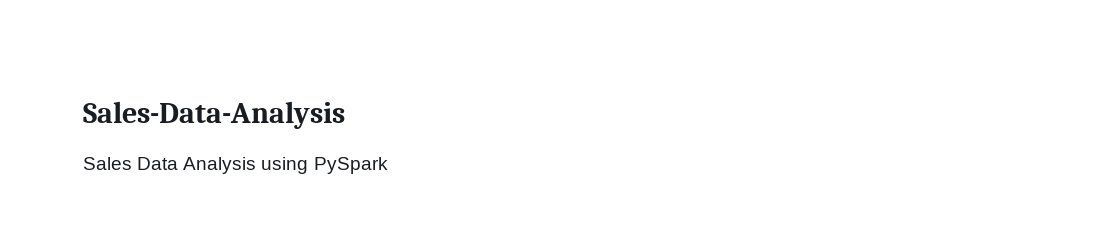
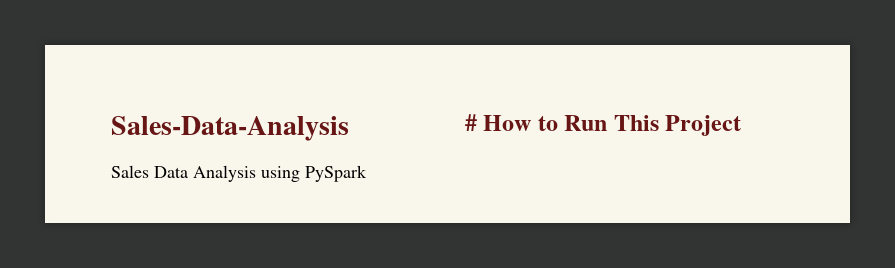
(388, 165) none -> [465,114,742,136] // # How to Run This Project

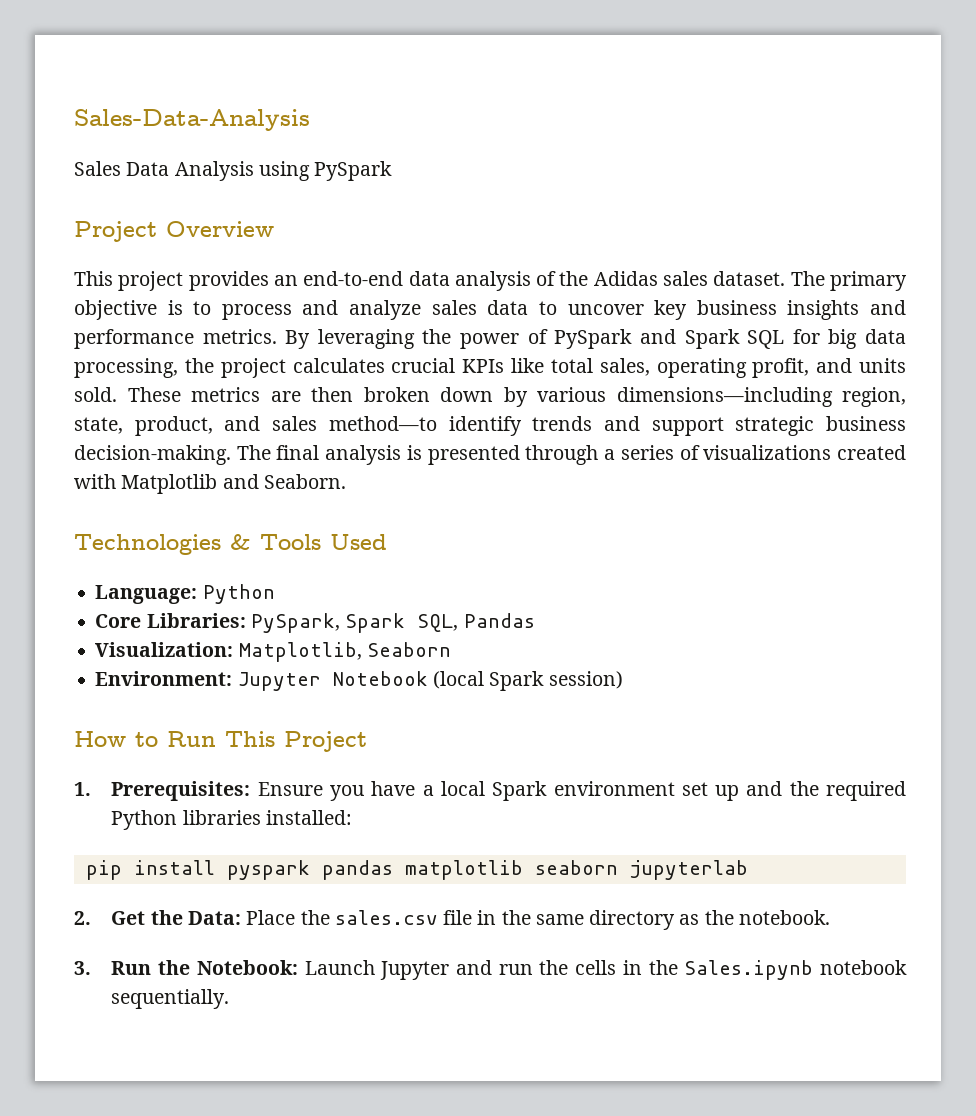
[465,114,477,131] # -> [74,221,274,242] [74,271,907,291] [74,300,907,320] [74,329,907,349] [74,358,907,378] [74,387,906,407] [74,416,907,436] [74,445,907,465] [74,474,346,494] [74,534,387,555] [95,584,275,604] [95,613,535,633] [95,642,451,662] [95,671,623,691] Project Overview // This project provides an end-to-end data analysis of the Adidas sales dataset. The primary objective is to process and analyze sales data to uncover key business insights and performance metrics. By leveraging the power of PySpark and Spark SQL for big data processing, the project calculates crucial KPIs like total sales, operating profit, and units sold. These metrics are then broken down by various dimensions—including region, state, product, and sales method—to identify trends and support strategic business decision-making. The final analysis is presented through a series of visualizations created with Matplotlib and Seaborn. // Technologies & Tools Used // Language: Python // Core Libraries: PySpark, Spark SQL, Pandas // Visualization: Matplotlib, Seaborn // Environment: Jupyter Notebook (local Spark session) //
(742, 125) none -> [74,781,906,801] [111,810,352,830] [85,860,748,880] [74,910,830,930] [74,960,907,980] [111,989,230,1009] // 1. Prerequisites: Ensure you have a local Spark environment set up and the required Python libraries installed: // pip install pyspark pandas matplotlib seaborn jupyterlab // 2. Get the Data: Place the sales.csv file in the same directory as the notebook. // 3. Run the Notebook: Launch Jupyter and run the cells in the Sales.ipynb notebook sequentially.

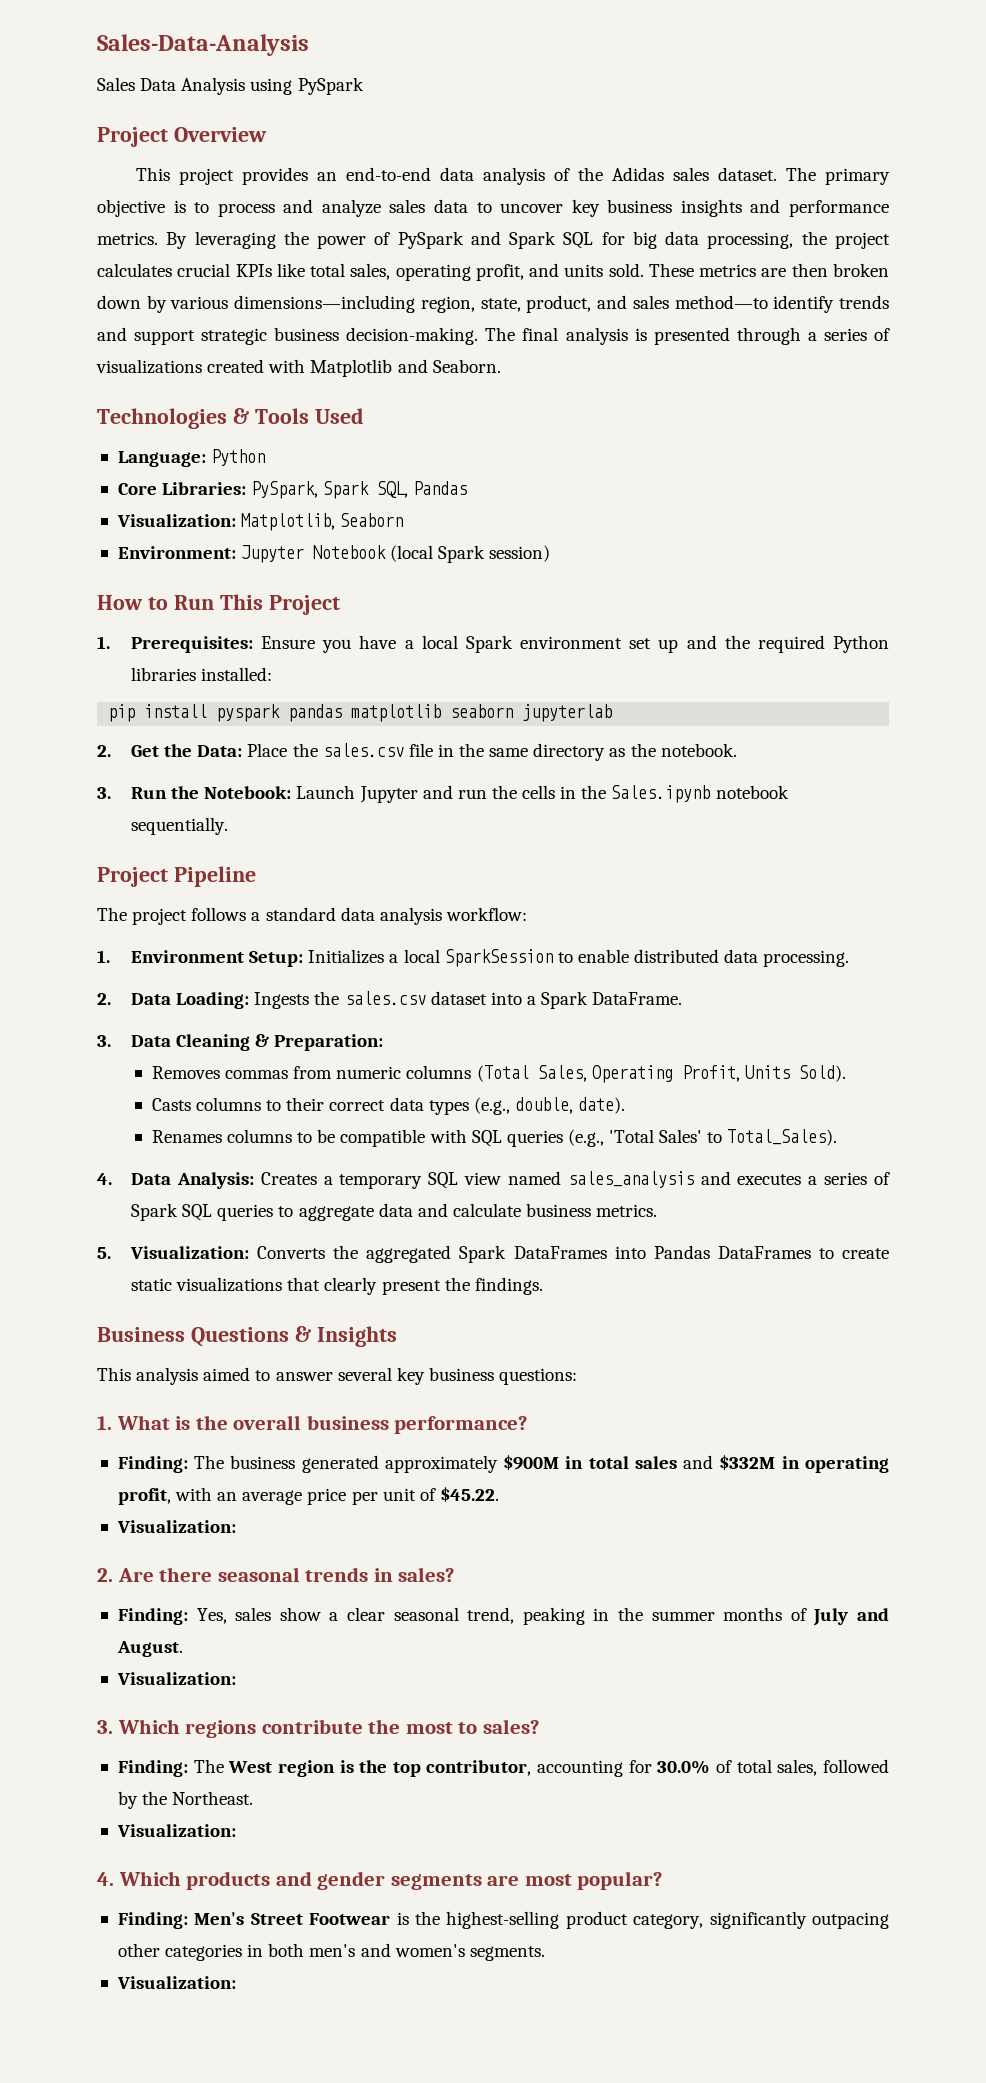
(230, 999) none -> [97,866,256,887] [97,907,527,925] [97,949,850,967] [97,991,683,1009] [97,1034,384,1051] [151,1065,846,1083] [151,1097,626,1115] [151,1129,838,1147] [97,1171,891,1189] [131,1203,658,1221] [97,1245,890,1263] [131,1277,543,1295] [97,1326,397,1347] [97,1367,578,1385] [97,1415,528,1434] [117,1455,889,1473] [117,1487,499,1505] [116,1520,236,1533] [97,1567,455,1582] [117,1607,890,1626] [116,1641,183,1657] [116,1672,236,1685] [97,1719,539,1738] [117,1759,889,1777] [117,1791,254,1809] [116,1824,236,1837] [97,1871,663,1890] [117,1911,889,1929] [117,1943,545,1961] [116,1976,236,1989] // Project Pipeline // The project follows a standard data analysis workflow: // 1. Environment Setup: Initializes a local SparkSession to enable distributed data processing. // 2. Data Loading: Ingests the sales.csv dataset into a Spark DataFrame. // 3. Data Cleaning & Preparation: // Removes commas from numeric columns (Total Sales, Operating Profit, Units Sold). // Casts columns to their correct data types (e.g., double, date). // Renames columns to be compatible with SQL queries (e.g., 'Total Sales' to Total_Sales). // 4. Data Analysis: Creates a temporary SQL view named sales_analysis and executes a series of Spark SQL queries to aggregate data and calculate business metrics. // 5. Visualization: Converts the aggregated Spark DataFrames into Pandas DataFrames to create static visualizations that clearly present the findings. // Business Questions & Insights // This analysis aimed to answer several key business questions: // 1. What is the overall business performance? // Finding: The business generated approximately $900M in total sales and $332M in operating profit, with an average price per unit of $45.22. // Visualization: // 2. Are there seasonal trends in sales? // Finding: Yes, sales show a clear seasonal trend, peaking in the summer months of July and August. // Visualization: // 3. Which regions contribute the most to sales? // Finding: The West region is the top contributor, accounting for 30.0% of total sales, followed by the Northeast. // Visualization: // 4. Which products and gender segments are most popular? // Finding: Men's Street Footwear is the highest-selling product category, significantly outpacing other categories in both men's and women's segments. // Visualization:

